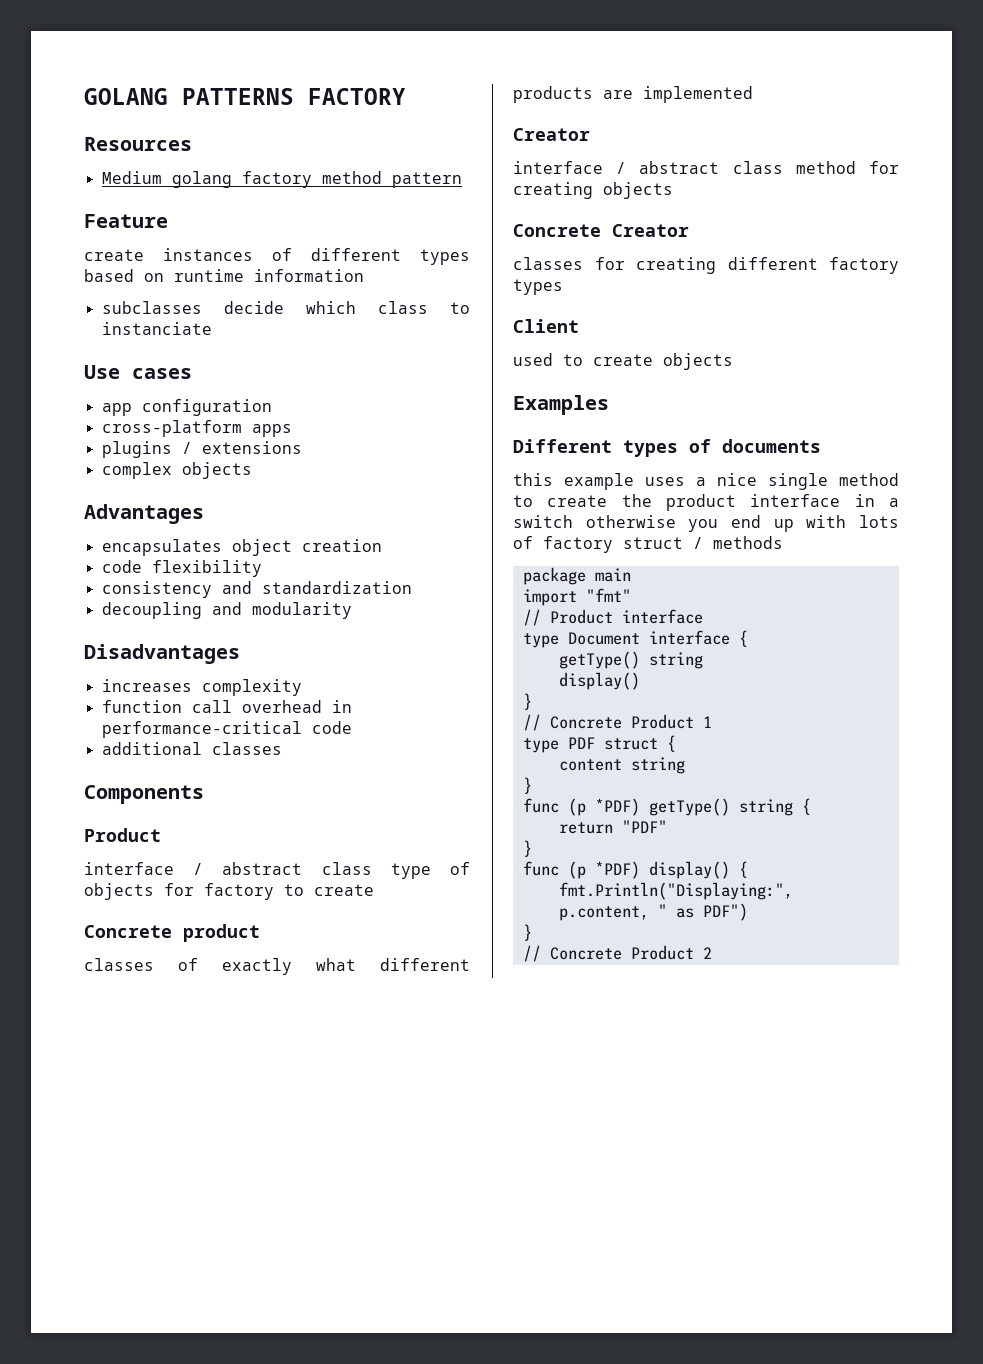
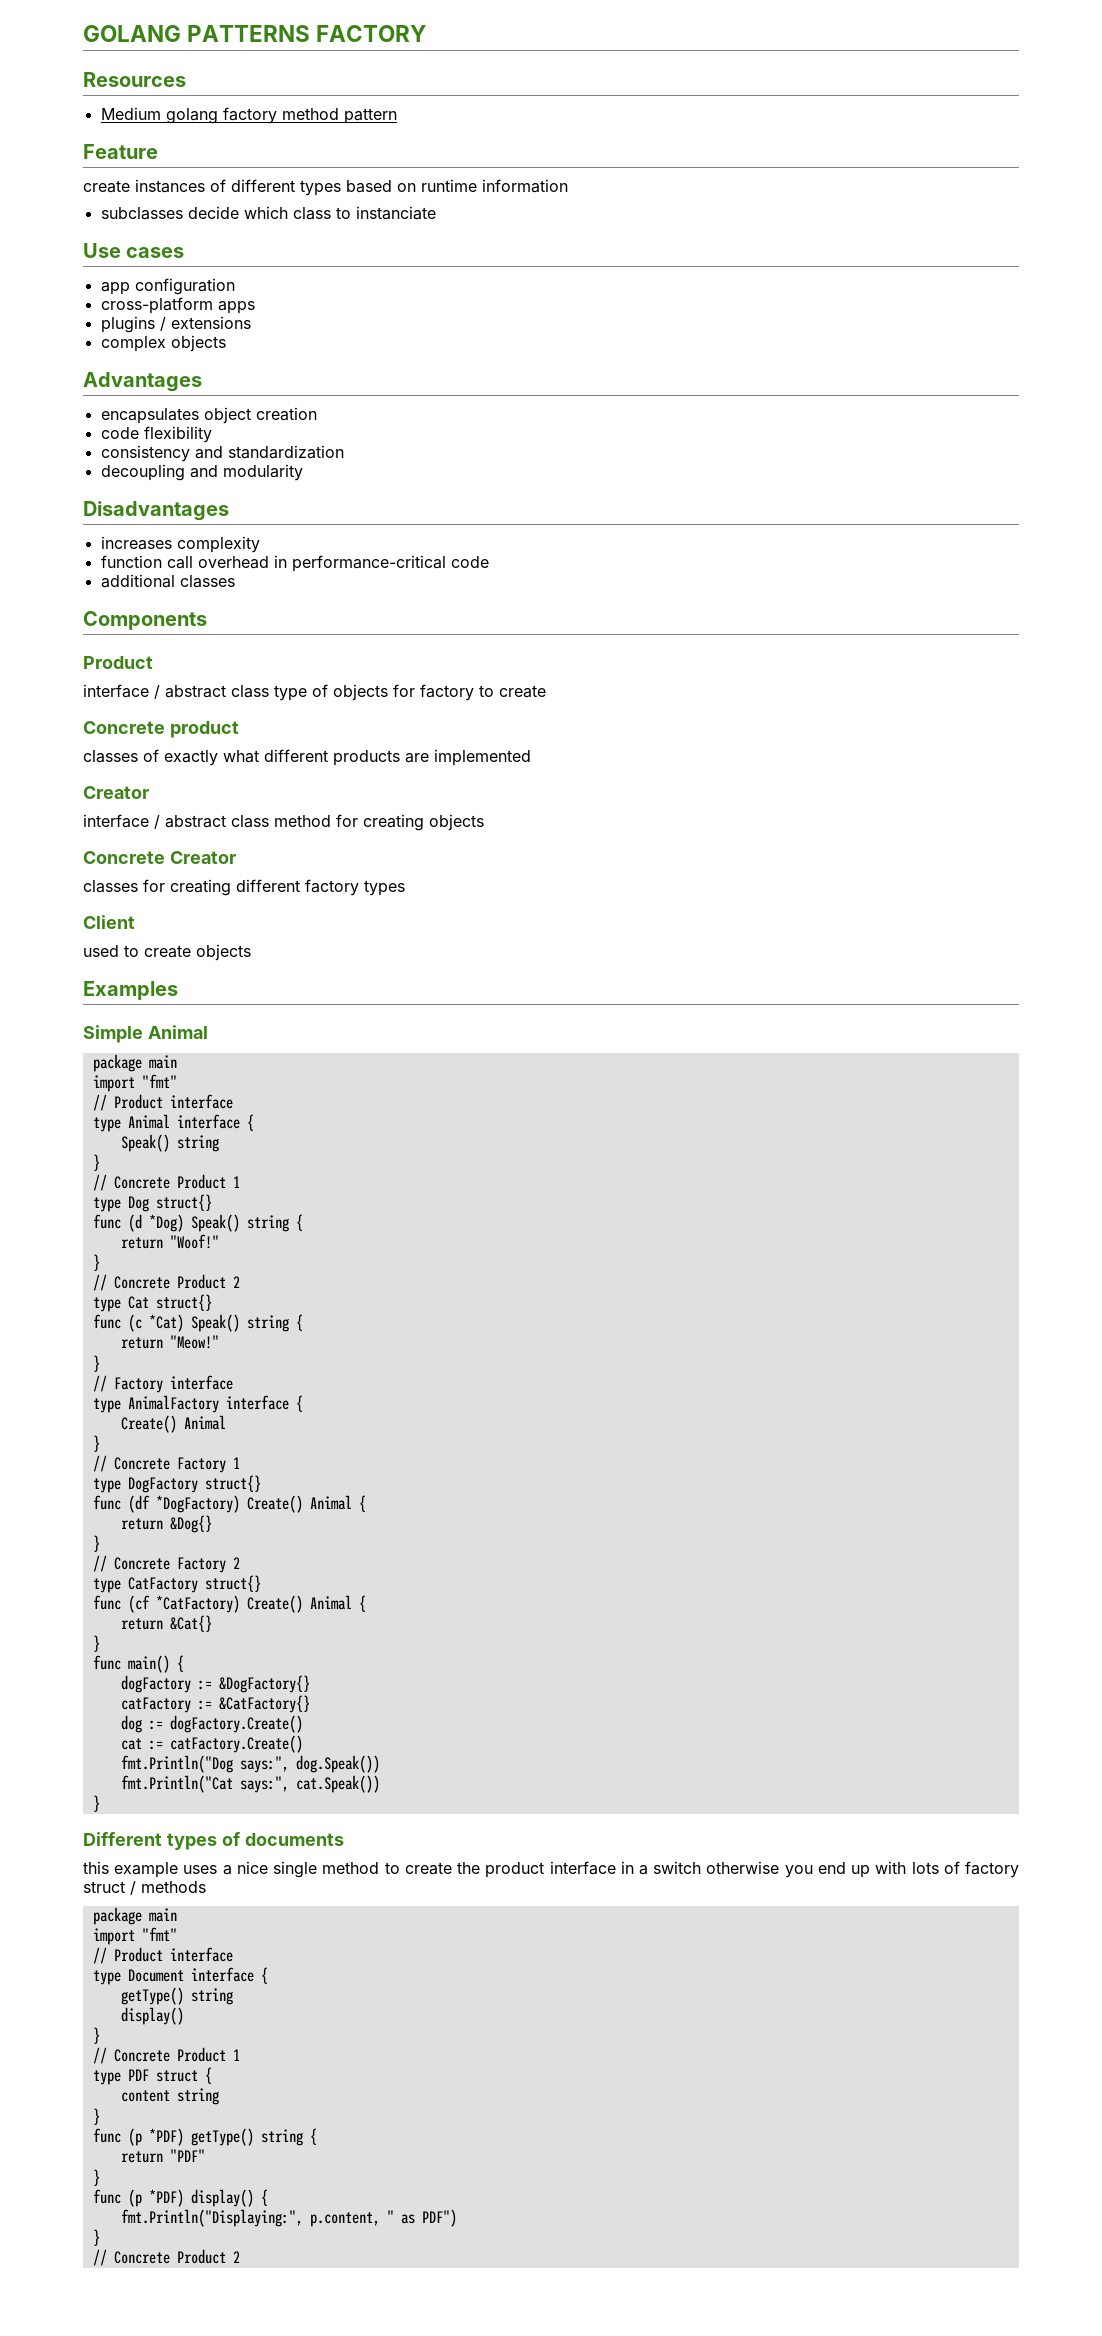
(609, 405) none -> [83,1025,208,1043] [92,1054,177,1072] [92,1074,177,1092] [92,1094,233,1111] [92,1114,254,1132] [120,1134,219,1152] [92,1154,100,1171] [92,1174,240,1191] [92,1194,212,1212] [92,1214,303,1232] [120,1234,219,1249] [92,1254,100,1271] [92,1274,240,1291] [92,1294,212,1312] [92,1314,303,1332] [120,1335,219,1349] [92,1355,100,1372] [92,1375,233,1393] [92,1395,303,1413] [120,1415,226,1433] [92,1435,100,1452] [92,1455,240,1473] [92,1475,261,1493] [92,1495,366,1513] [120,1515,212,1533] [92,1535,100,1552] [92,1555,240,1573] [92,1575,261,1593] [92,1595,366,1613] [120,1615,212,1632] [92,1635,100,1652] [92,1655,184,1673] [120,1675,310,1693] [120,1695,310,1713] [120,1715,303,1733] [120,1735,303,1753] [120,1755,380,1773] [120,1775,380,1793] [92,1795,100,1812] // Simple Animal // package main // import "fmt" // // Product interface // type Animal interface { // Speak() string // } // // Concrete Product 1 // type Dog struct{} // func (d *Dog) Speak() string { // return "Woof!" // } // // Concrete Product 2 // type Cat struct{} // func (c *Cat) Speak() string { // return "Meow!" // } // // Factory interface // type AnimalFactory interface { // Create() Animal // } // // Concrete Factory 1 // type DogFactory struct{} // func (df *DogFactory) Create() Animal { // return &Dog{} // } // // Concrete Factory 2 // type CatFactory struct{} // func (cf *CatFactory) Create() Animal { // return &Cat{} // } // func main() { // dogFactory := &DogFactory{} // catFactory := &CatFactory{} // dog := dogFactory.Create() // cat := catFactory.Create() // fmt.Println("Dog says:", dog.Speak()) // fmt.Println("Cat says:", cat.Speak()) // }

